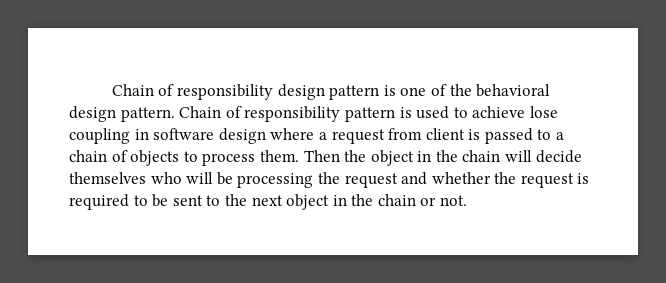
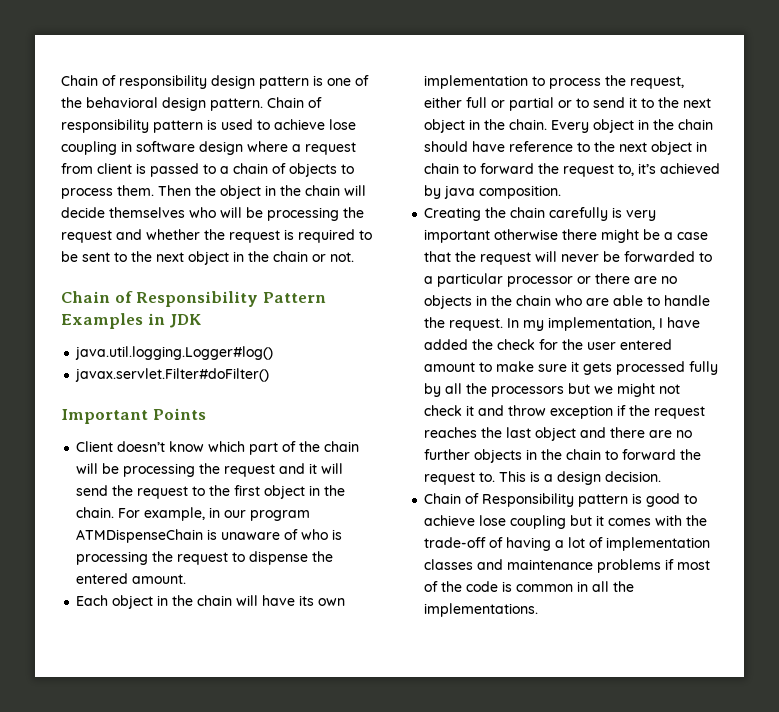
(468, 200) none -> [61,291,326,307] [61,313,203,329] [75,346,274,360] [75,368,270,382] [61,408,206,424] [76,441,360,455] [76,463,344,477] [76,485,346,499] [76,507,311,521] [76,529,343,543] [76,551,334,565] [76,573,187,584] [76,595,346,609] [424,75,685,89] [424,97,712,111] [424,119,714,133] [424,141,708,155] [424,163,721,177] [424,185,562,199] [424,207,657,221] [424,229,709,243] [424,251,713,265] [424,273,678,287] [424,295,711,309] [424,317,701,331] [424,339,673,350] [424,361,719,375] [424,383,681,397] [424,405,706,419] [424,427,693,441] [424,449,702,463] [424,471,662,485] [424,493,698,507] [424,515,708,529] [424,537,711,551] [424,559,711,573] [424,581,635,592] [424,603,539,617] // Chain of Responsibility Pattern Examples in JDK // java.util.logging.Logger#log() // javax.servlet.Filter#doFilter() // Important Points // Client doesn’t know which part of the chain will be processing the request and it will send the request to the first object in the chain. For example, in our program ATMDispenseChain is unaware of who is processing the request to dispense the entered amount. // Each object in the chain will have its own implementation to process the request, either full or partial or to send it to the next object in the chain. Every object in the chain should have reference to the next object in chain to forward the request to, it’s achieved by java composition. // Creating the chain carefully is very important otherwise there might be a case that the request will never be forwarded to a particular processor or there are no objects in the chain who are able to handle the request. In my implementation, I have added the check for the user entered amount to make sure it gets processed fully by all the processors but we might not check it and throw exception if the request reaches the last object and there are no further objects in the chain to forward the request to. This is a design decision. // Chain of Responsibility pattern is good to achieve lose coupling but it comes with the trade-off of having a lot of implementation classes and maintenance problems if most of the code is common in all the implementations.

